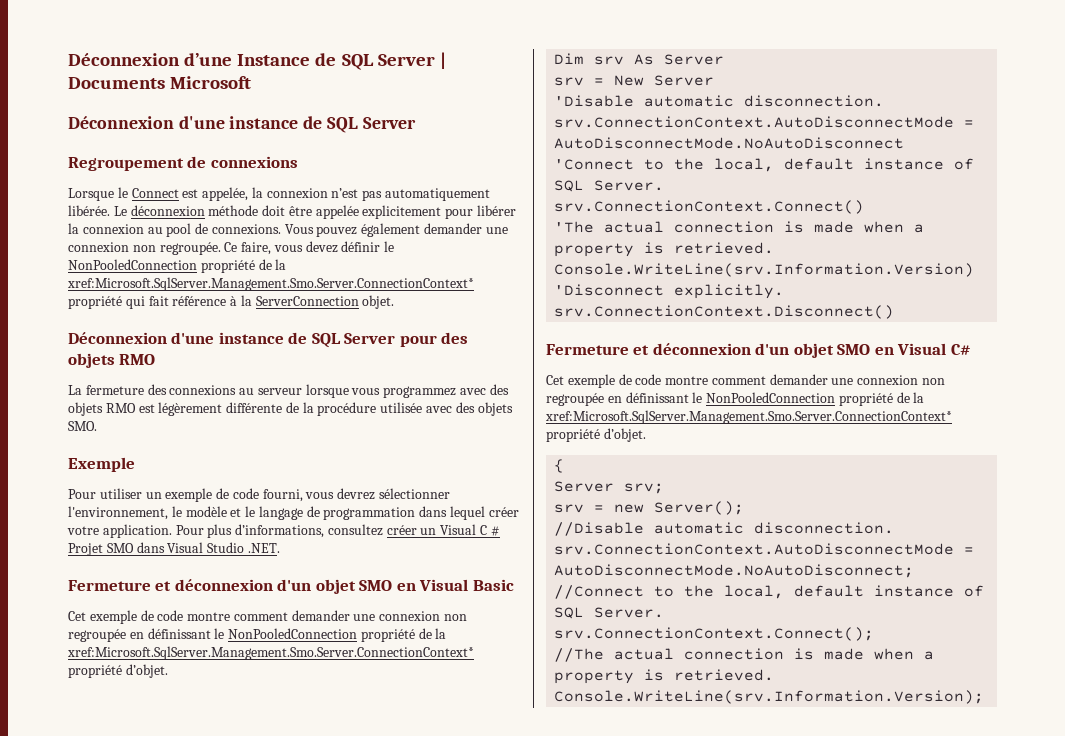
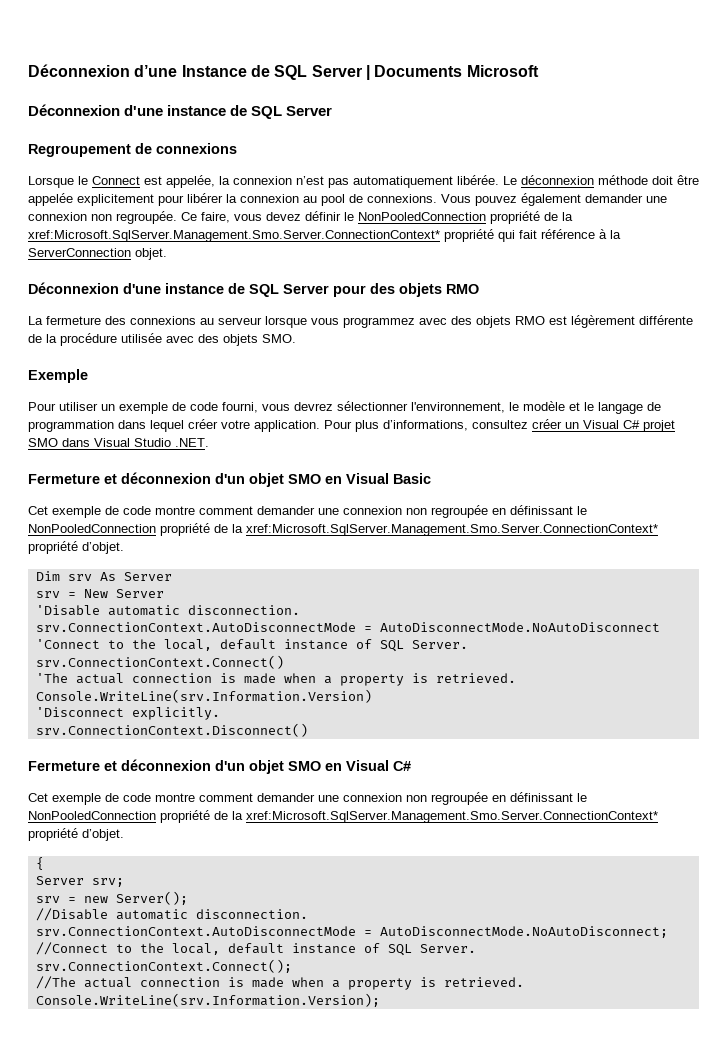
[480,525,500,536] [68,543,103,556] C # Projet -> [623,420,675,432] C# projet

